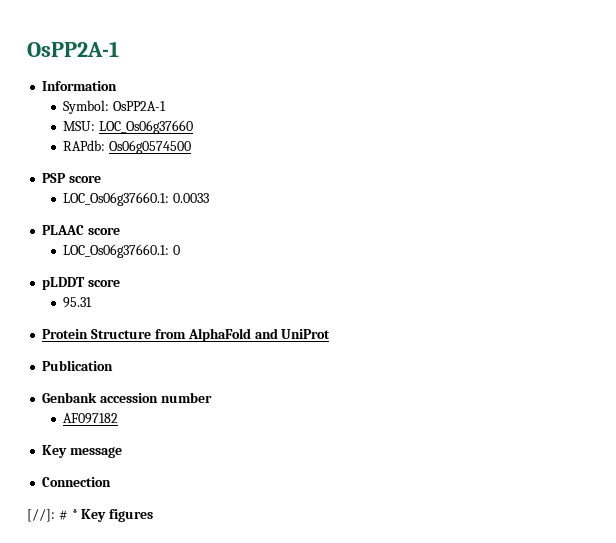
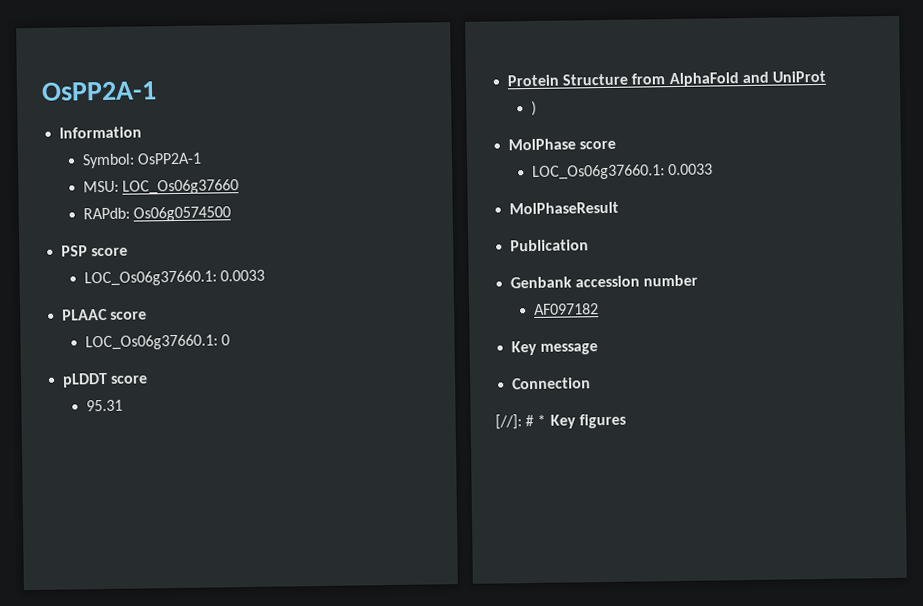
(331, 334) none -> [531,100,538,117] [508,138,617,151] [532,163,714,180] [509,201,620,215] // ) // MolPhase score // LOC_Os06g37660.1: 0.0033 // MolPhaseResult

